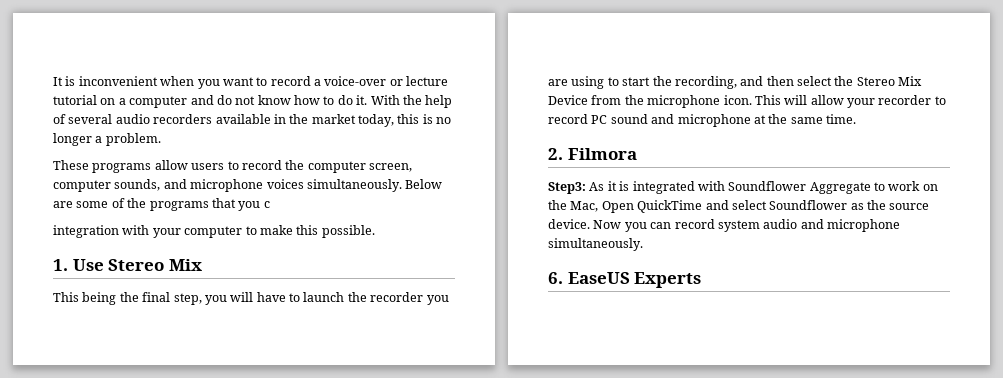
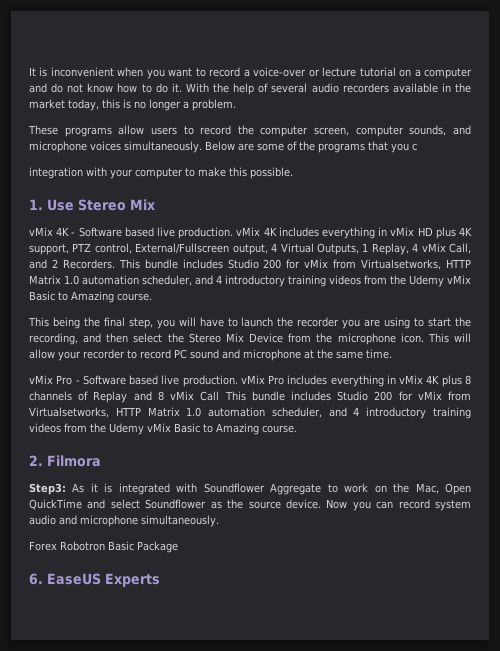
(202, 265) none -> [29,227,472,239] [29,243,472,255] [29,259,472,270] [29,275,471,287] [29,291,152,303] // vMix 4K - Software based live production. vMix 4K includes everything in vMix HD plus 4K support, PTZ control, External/Fullscreen output, 4 Virtual Outputs, 1 Replay, 4 vMix Call, and 2 Recorders. This bundle includes Studio 200 for vMix from Virtualsetworks, HTTP Matrix 1.0 automation scheduler, and 4 introductory training videos from the Udemy vMix Basic to Amazing course.
(856, 119) none -> [29,375,471,387] [29,391,472,403] [29,407,471,419] [29,423,297,435] // vMix Pro - Software based live production. vMix Pro includes everything in vMix 4K plus 8 channels of Replay and 8 vMix Call This bundle includes Studio 200 for vMix from Virtualsetworks, HTTP Matrix 1.0 automation scheduler, and 4 introductory training videos from the Udemy vMix Basic to Amazing course.
(643, 244) none -> [29,541,178,553] // Forex Robotron Basic Package

